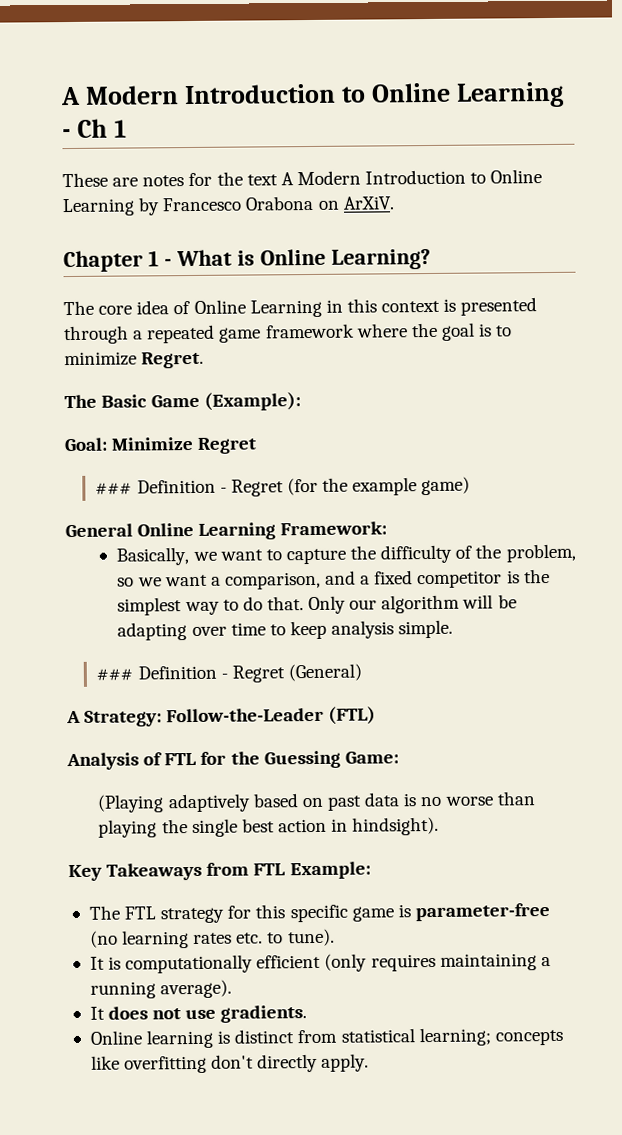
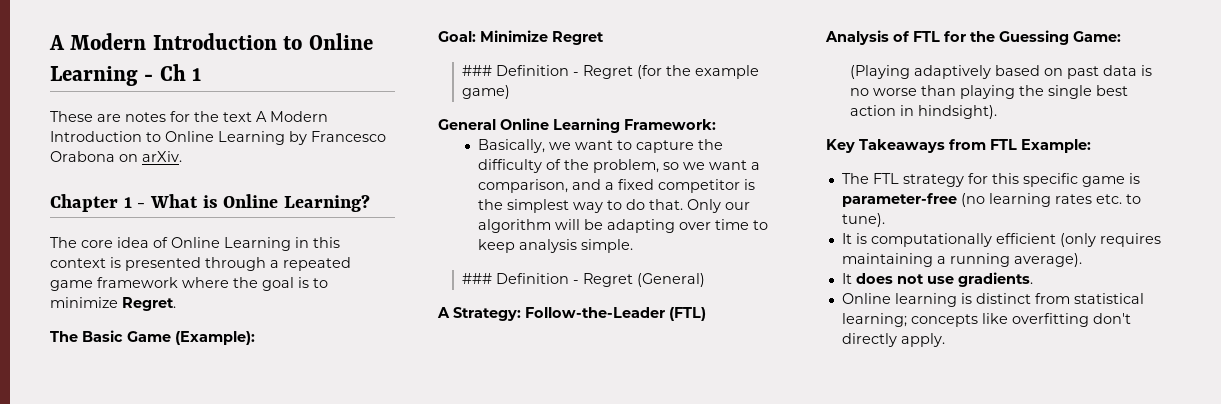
[342,196,395,210] ArXiV. -> [142,151,182,162] arXiv.

